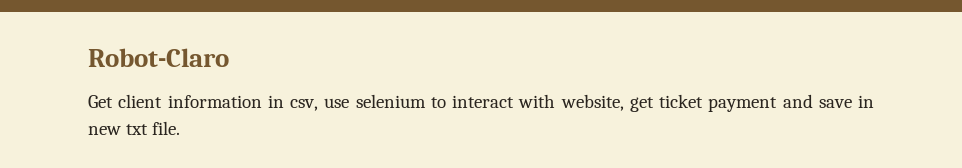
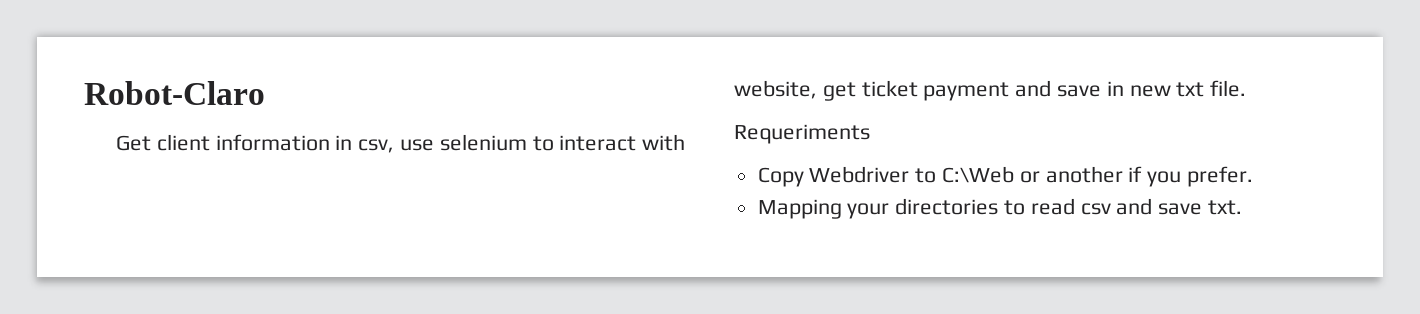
(181, 128) none -> [734,124,870,144] [757,166,1254,187] [757,198,1243,219] // Requeriments // Copy Webdriver to C:\Web or another if you prefer. // Mapping your directories to read csv and save txt.

